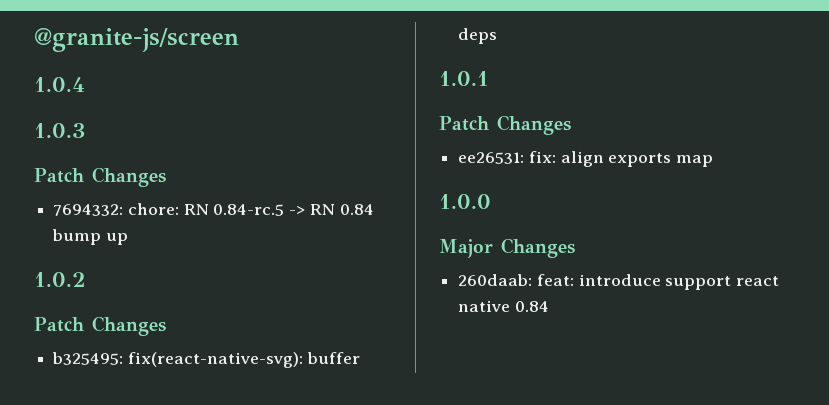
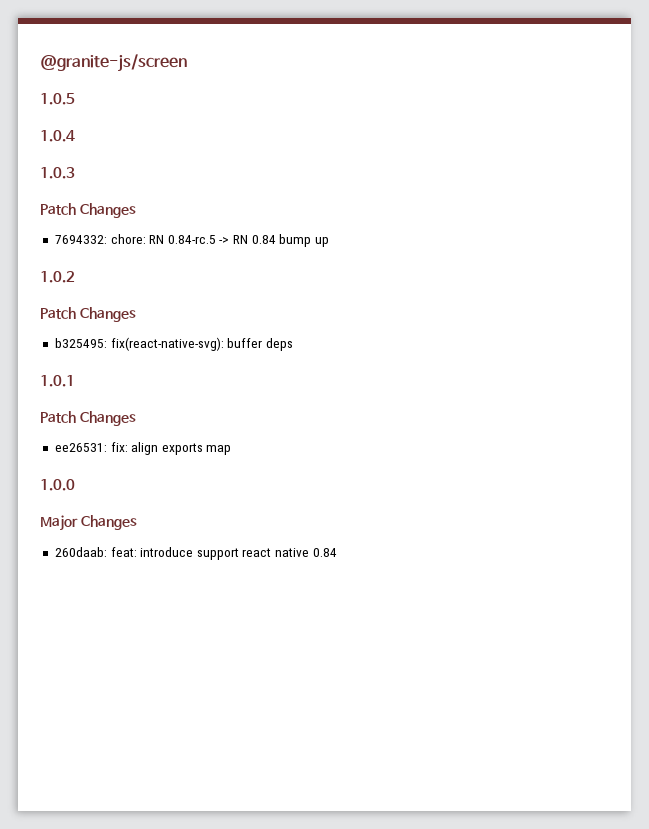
(239, 40) none -> [40,93,75,105] // 1.0.5

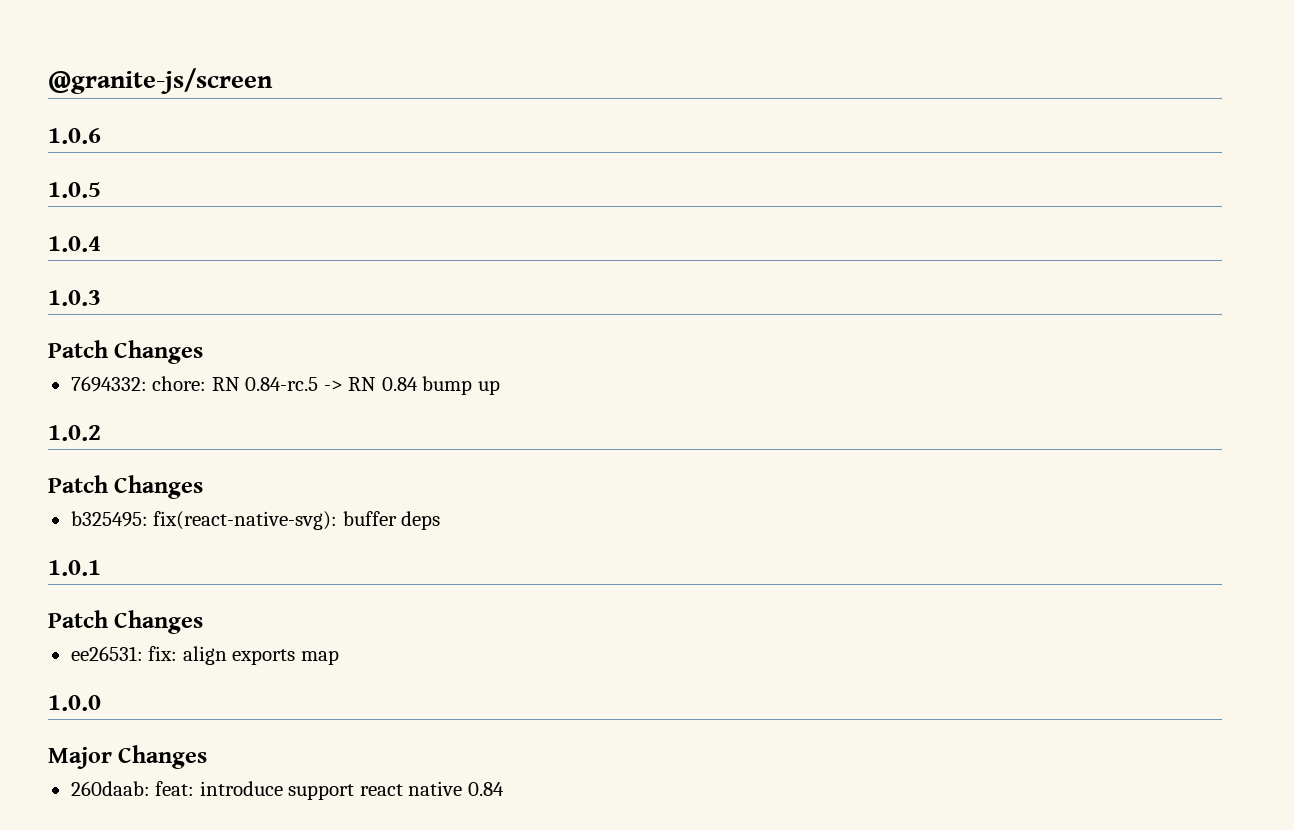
(187, 63) none -> [48,128,101,144] // 1.0.6

